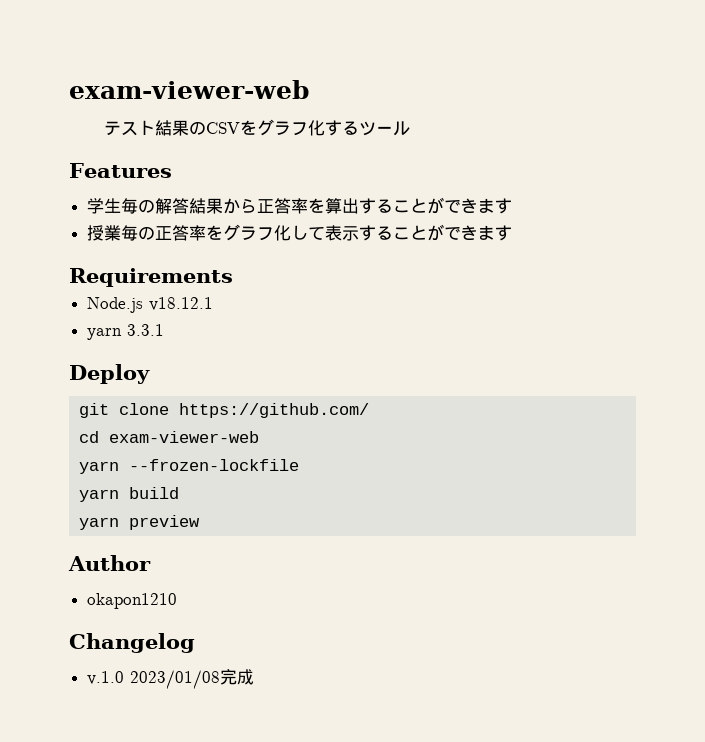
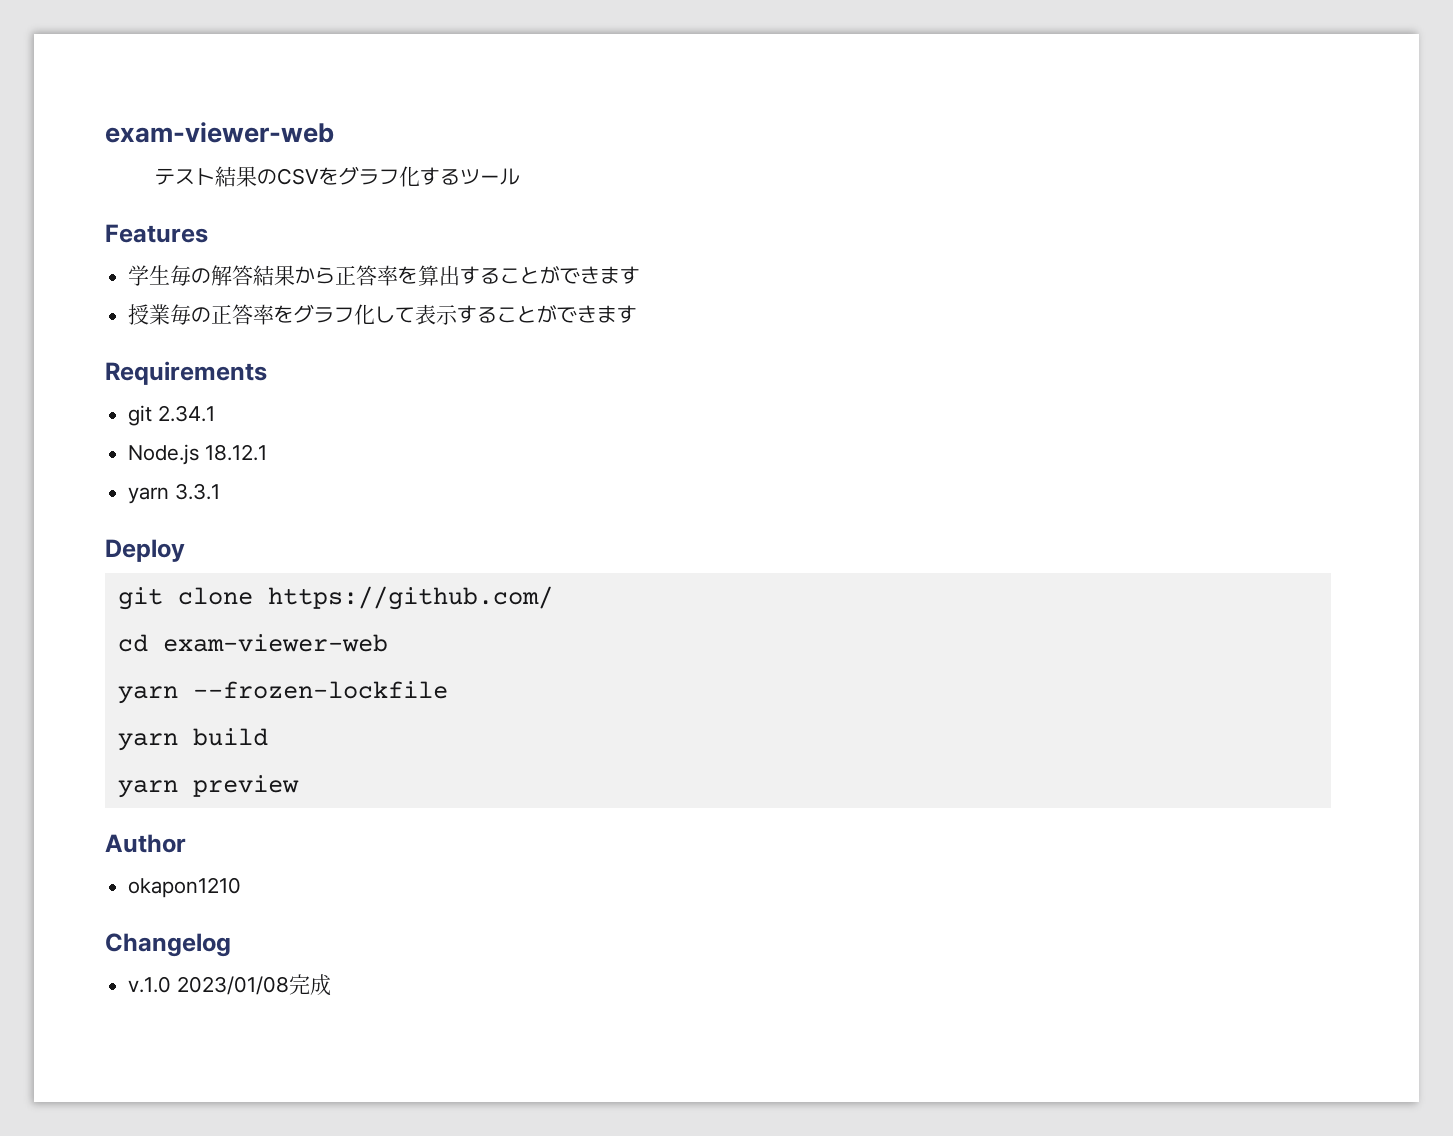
(233, 277) none -> [128,405,215,426] // git 2.34.1
[149,297,214,311] v18.12.1 -> [204,444,267,461] 18.12.1

